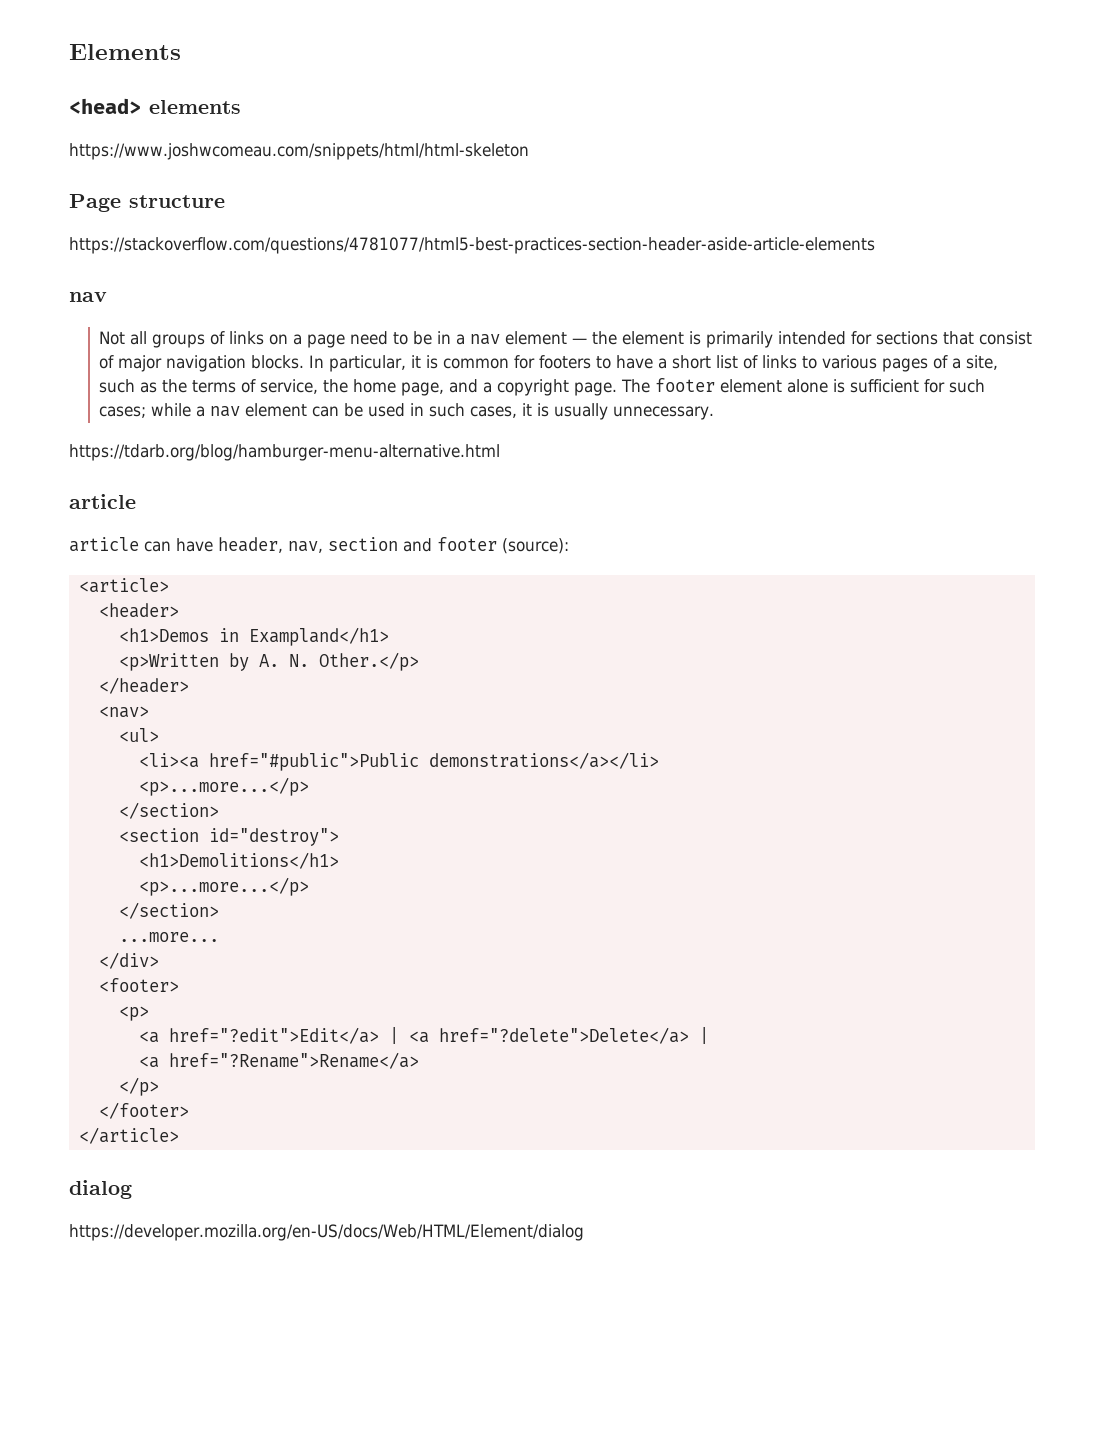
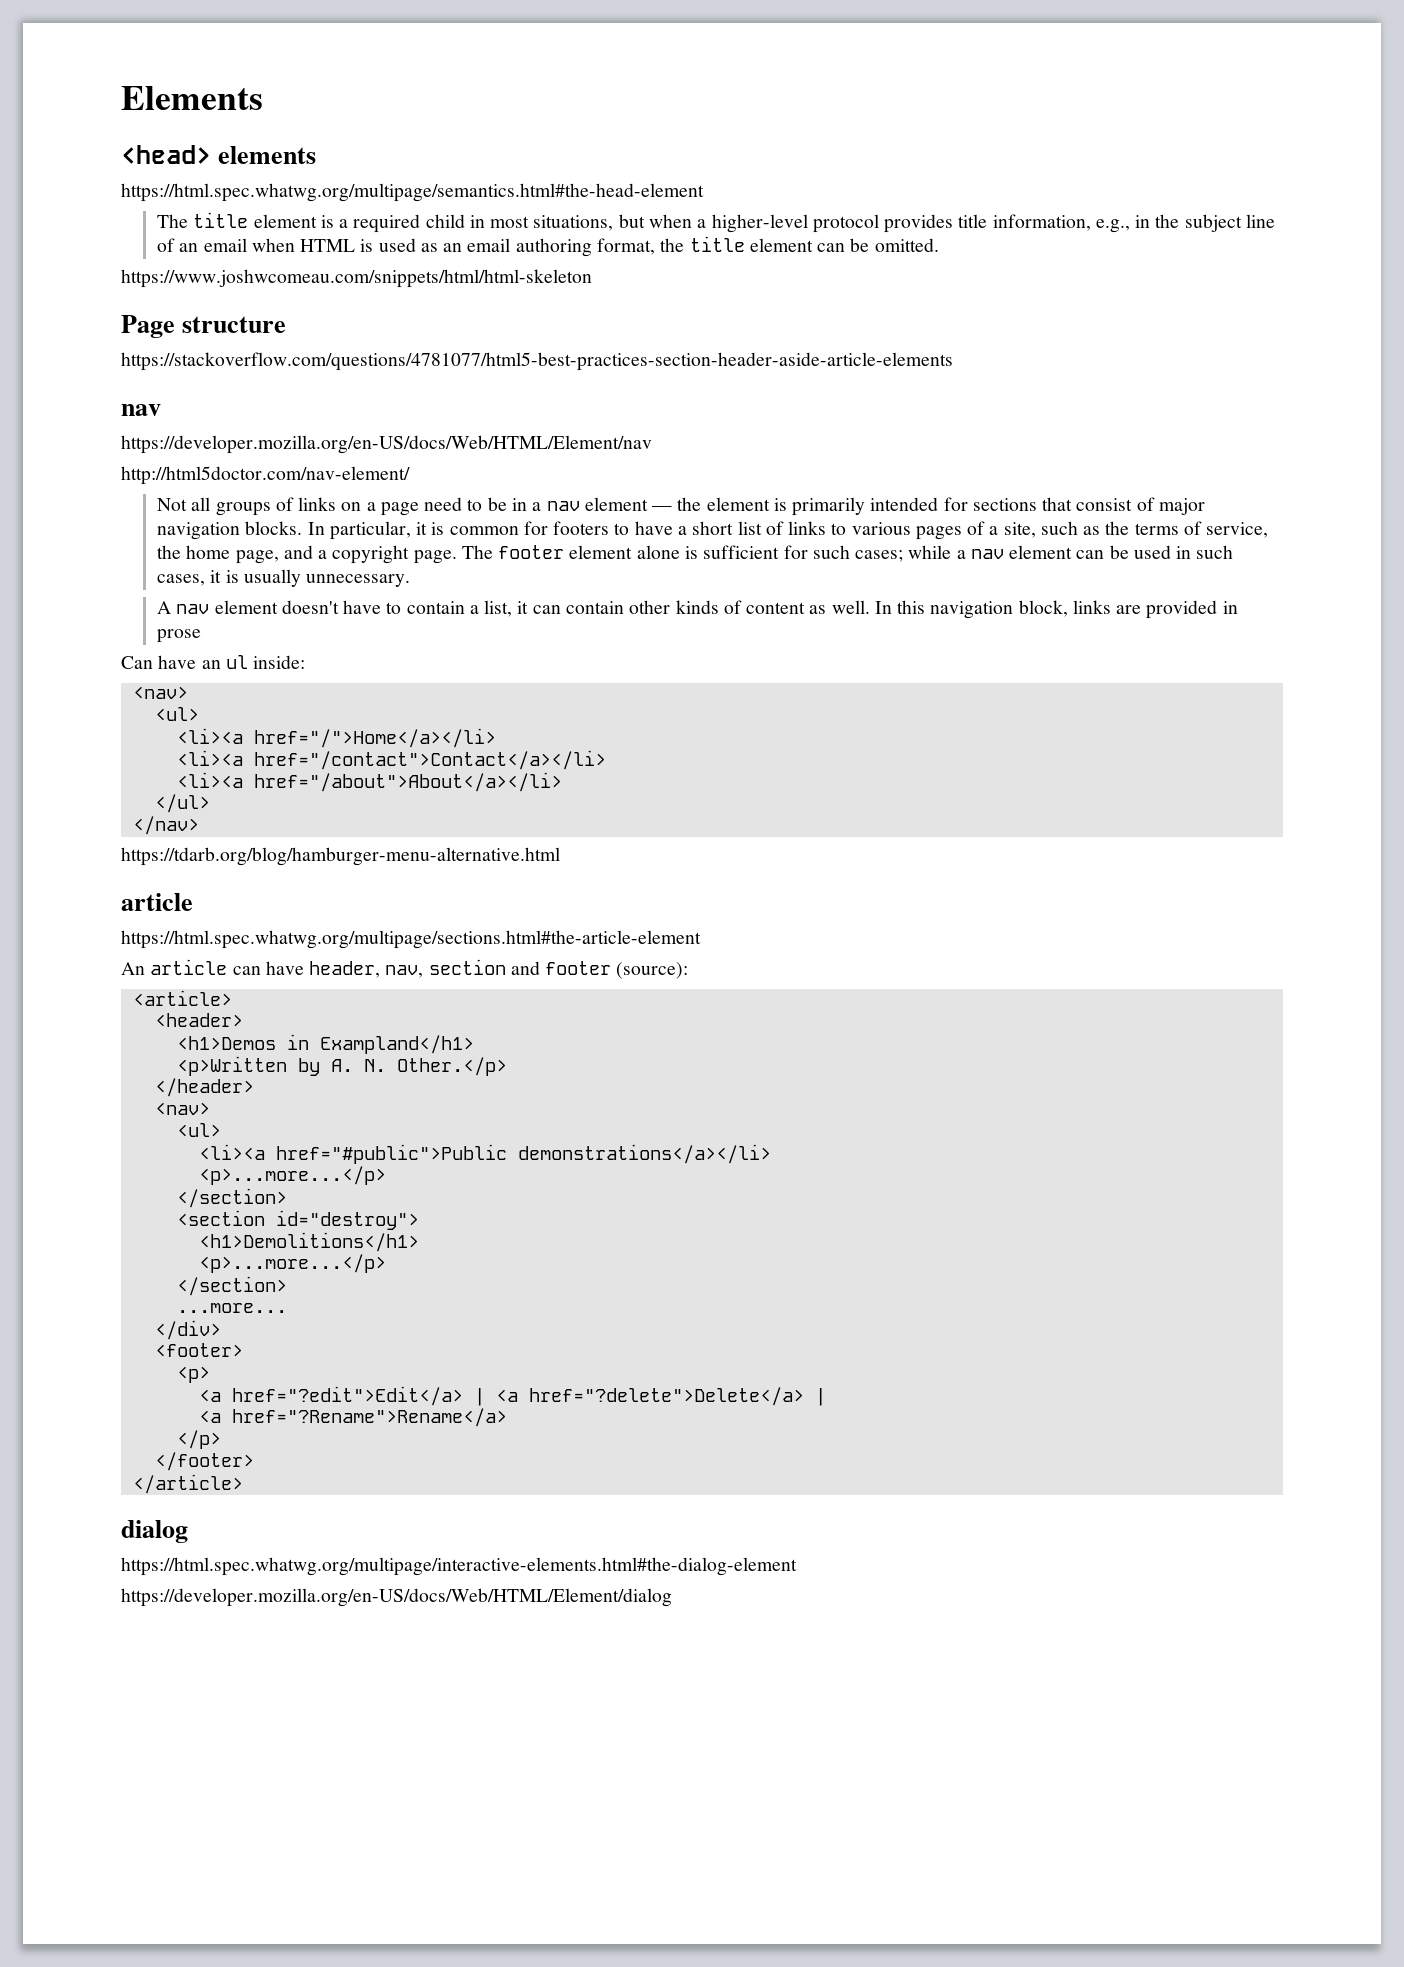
(241, 107) none -> [121,183,704,202] [157,212,1275,233] [157,236,939,257] // https://html.spec.whatwg.org/multipage/semantics.html#the-head-element // The title element is a required child in most situations, but when a higher-level protocol provides title information, e.g., in the subject line of an email when HTML is used as an email authoring format, the title element can be omitted.
(107, 297) none -> [121,435,652,454] [121,466,410,485] // https://developer.mozilla.org/en-US/docs/Web/HTML/Element/nav // http://html5doctor.com/nav-element/
(715, 413) none -> [157,600,1238,619] [157,629,202,643] [121,655,306,669] [132,686,188,699] [154,707,199,721] [176,728,496,748] [176,750,606,770] [176,772,562,792] [154,794,210,813] [132,816,199,835] // A nav element doesn't have to contain a list, it can contain other kinds of content as well. In this navigation block, links are provided in prose // Can have an ul inside: // <nav> // <ul> // <li><a href="/">Home</a></li> // <li><a href="/contact">Contact</a></li> // <li><a href="/about">About</a></li> // </ul> // </nav>
(136, 501) none -> [121,930,701,949] [121,962,145,975] https://html.spec.whatwg.org/multipage/sections.html#the-article-element // An
(132, 1189) none -> [121,1557,797,1576] // https://html.spec.whatwg.org/multipage/interactive-elements.html#the-dialog-element

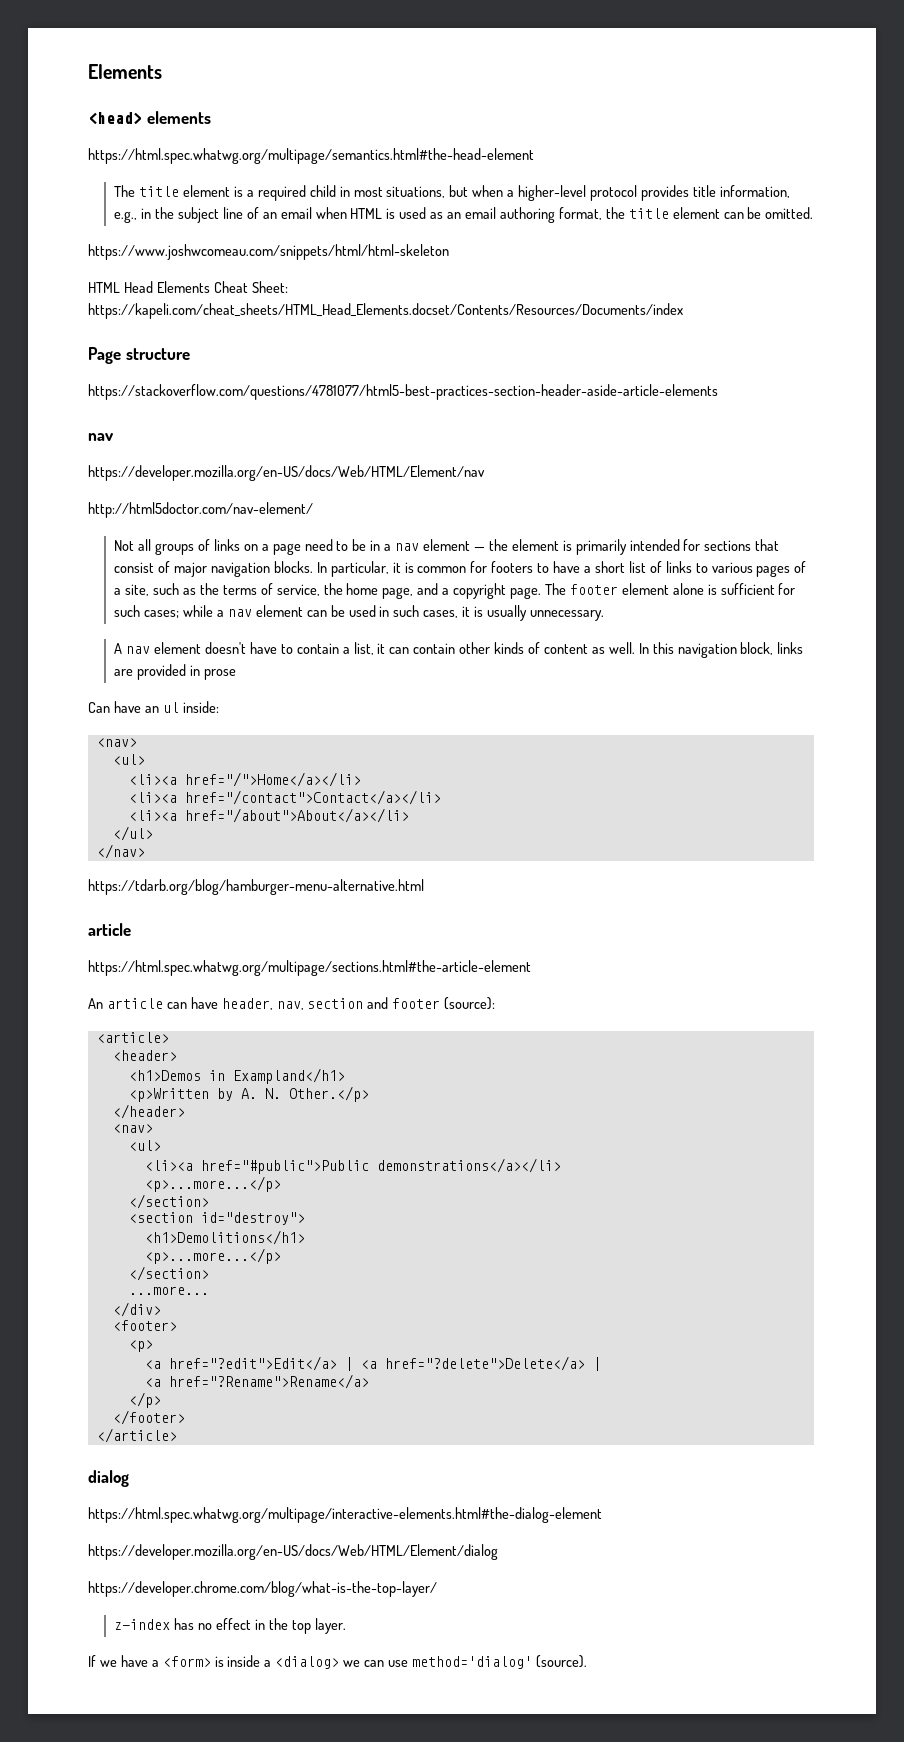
(592, 278) none -> [88,281,288,293] [88,303,683,319] // HTML Head Elements Cheat Sheet: https://kapeli.com/cheat_sheets/HTML_Head_Elements.docset/Contents/Resources/Documents/index
(672, 1597) none -> [88,1581,437,1597] [114,1618,346,1634] [88,1655,587,1669] // https://developer.chrome.com/blog/what-is-the-top-layer/ // z-index has no effect in the top layer. // If we have a <form> is inside a <dialog> we can use method='dialog' (source).

